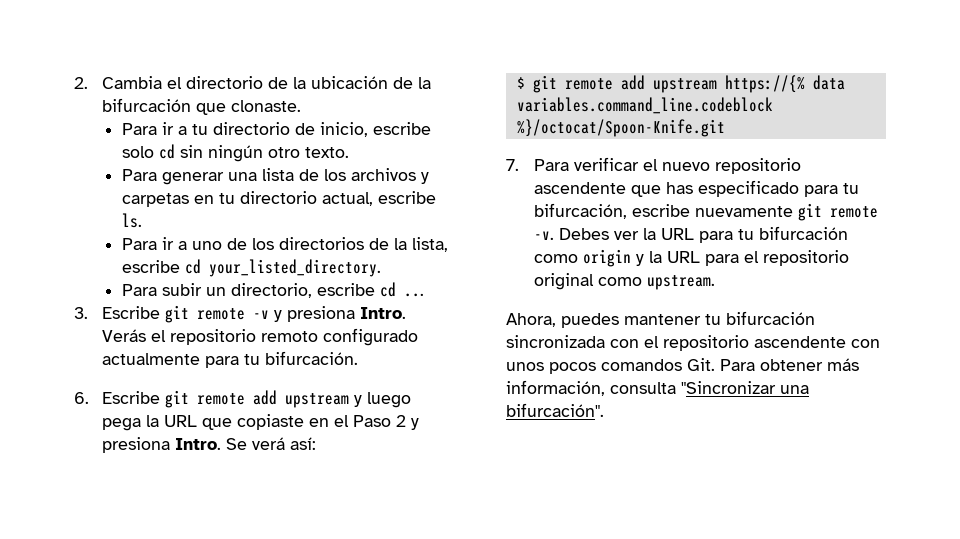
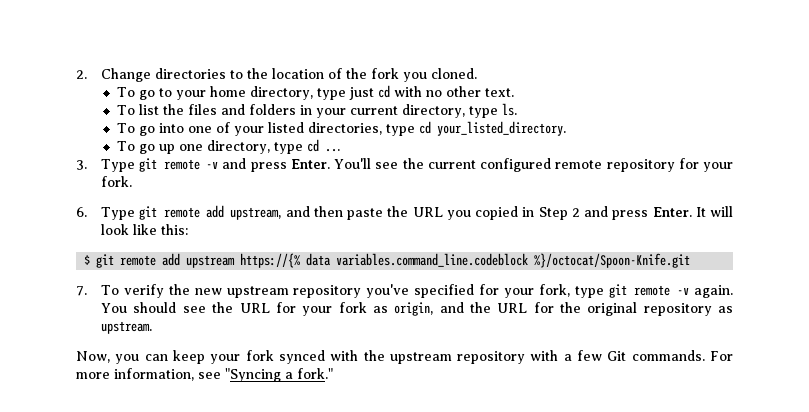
[102,76,432,89] [102,98,302,115] [121,122,431,137] [121,144,349,162] [121,168,429,185] [121,191,436,207] [121,213,142,228] [121,237,448,252] [121,259,381,277] [121,283,375,298] Cambia el directorio de la ubicación de la bifurcación que clonaste. // Para ir a tu directorio de inicio, escribe solo cd sin ningún otro texto. // Para generar una lista de los archivos y carpetas en tu directorio actual, escribe ls. // Para ir a uno de los directorios de la lista, escribe cd your_listed_directory. // Para subir un directorio, escribe -> [101,68,478,82] [116,85,514,100] [116,103,517,118] [116,121,566,136] [116,140,303,154] Change directories to the location of the fork you cloned. // To go to your home directory, type just cd with no other text. // To list the files and folders in your current directory, type ls. // To go into one of your listed directories, type cd your_listed_directory. // To go up one directory, type
[102,305,407,323] [102,328,419,346] [102,351,359,368] Escribe git remote -v y presiona Intro. Verás el repositorio remoto configurado actualmente para tu bifurcación. -> [101,158,733,172] [101,176,133,187] Type git remote -v and press Enter. You'll see the current configured remote repository for your fork.
[102,390,412,408] [102,414,420,431] [102,437,317,453] Escribe git remote add upstream y luego pega la URL que copiaste en el Paso 2 y presiona Intro. Se verá así: -> [101,205,734,220] [101,224,189,235] Type git remote add upstream, and then paste the URL you copied in Step 2 and press Enter. It will look like this:
[534,157,802,174] [534,180,860,197] [534,203,879,221] [534,226,849,243] [534,249,850,267] [534,273,716,290] [506,311,815,328] [506,335,880,351] [506,358,859,374] [506,380,809,396] [506,403,604,417] Para verificar el nuevo repositorio ascendente que has especificado para tu bifurcación, escribe nuevamente git remote -v. Debes ver la URL para tu bifurcación como origin y la URL para el repositorio original como upstream. // Ahora, puedes mantener tu bifurcación sincronizada con el repositorio ascendente con unos pocos comandos Git. Para obtener más información, consulta "Sincronizar una bifurcación". -> [101,284,733,298] [101,302,733,316] [101,321,153,334] [76,350,733,364] [76,368,333,382] To verify the new upstream repository you've specified for your fork, type git remote -v again. You should see the URL for your fork as origin, and the URL for the original repository as upstream. // Now, you can keep your fork synced with the upstream repository with a few Git commands. For more information, see "Syncing a fork."

